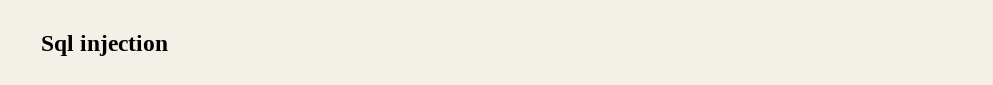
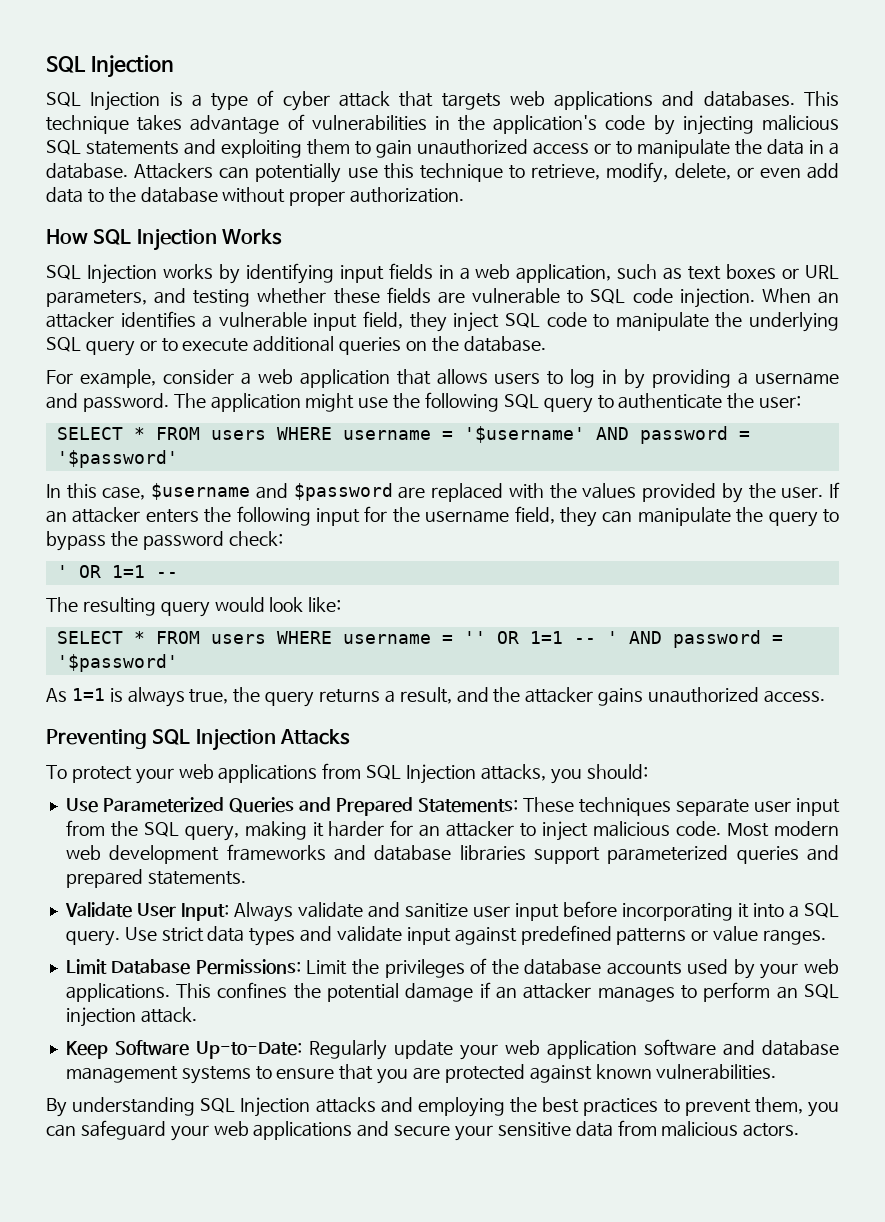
[41,35,169,56] Sql injection -> [46,55,173,78] [46,90,840,111] [46,114,839,135] [46,139,839,158] [46,162,839,183] [46,187,465,206] [46,228,283,251] [46,263,839,284] [46,287,840,308] [46,311,840,332] [46,336,546,356] [46,369,840,389] [46,392,802,413] [56,426,750,444] [56,450,178,468] [46,482,840,503] [46,506,840,527] [46,531,283,551] [56,565,178,578] [46,597,342,617] [56,630,783,648] [56,654,178,672] [46,687,825,707] [46,728,351,751] [46,763,648,784] [65,797,841,816] [65,820,840,841] [65,844,840,864] [65,869,246,888] [64,901,839,922] [65,925,826,946] [65,958,840,979] [65,982,839,1002] [65,1007,197,1027] [65,1039,840,1060] [65,1064,777,1084] [46,1097,839,1117] [46,1120,800,1141] SQL Injection // SQL Injection is a type of cyber attack that targets web applications and databases. This technique takes advantage of vulnerabilities in the application's code by injecting malicious SQL statements and exploiting them to gain unauthorized access or to manipulate the data in a database. Attackers can potentially use this technique to retrieve, modify, delete, or even add data to the database without proper authorization. // How SQL Injection Works // SQL Injection works by identifying input fields in a web application, such as text boxes or URL parameters, and testing whether these fields are vulnerable to SQL code injection. When an attacker identifies a vulnerable input field, they inject SQL code to manipulate the underlying SQL query or to execute additional queries on the database. // For example, consider a web application that allows users to log in by providing a username and password. The application might use the following SQL query to authenticate the user: // SELECT * FROM users WHERE username = '$username' AND password = '$password' // In this case, $username and $password are replaced with the values provided by the user. If an attacker enters the following input for the username field, they can manipulate the query to bypass the password check: // ' OR 1=1 -- // The resulting query would look like: // SELECT * FROM users WHERE username = '' OR 1=1 -- ' AND password = '$password' // As 1=1 is always true, the query returns a result, and the attacker gains unauthorized access. // Preventing SQL Injection Attacks // To protect your web applications from SQL Injection attacks, you should: // Use Parameterized Queries and Prepared Statements: These techniques separate user input from the SQL query, making it harder for an attacker to inject malicious code. Most modern web development frameworks and database libraries support parameterized queries and prepared statements. // Validate User Input: Always validate and sanitize user input before incorporating it into a SQL query. Use strict data types and validate input against predefined patterns or value ranges. // Limit Database Permissions: Limit the privileges of the database accounts used by your web applications. This confines the potential damage if an attacker manages to perform an SQL injection attack. // Keep Software Up-to-Date: Regularly update your web application software and database management systems to ensure that you are protected against known vulnerabilities. // By understanding SQL Injection attacks and employing the best practices to prevent them, you can safeguard your web applications and secure your sensitive data from malicious actors.

